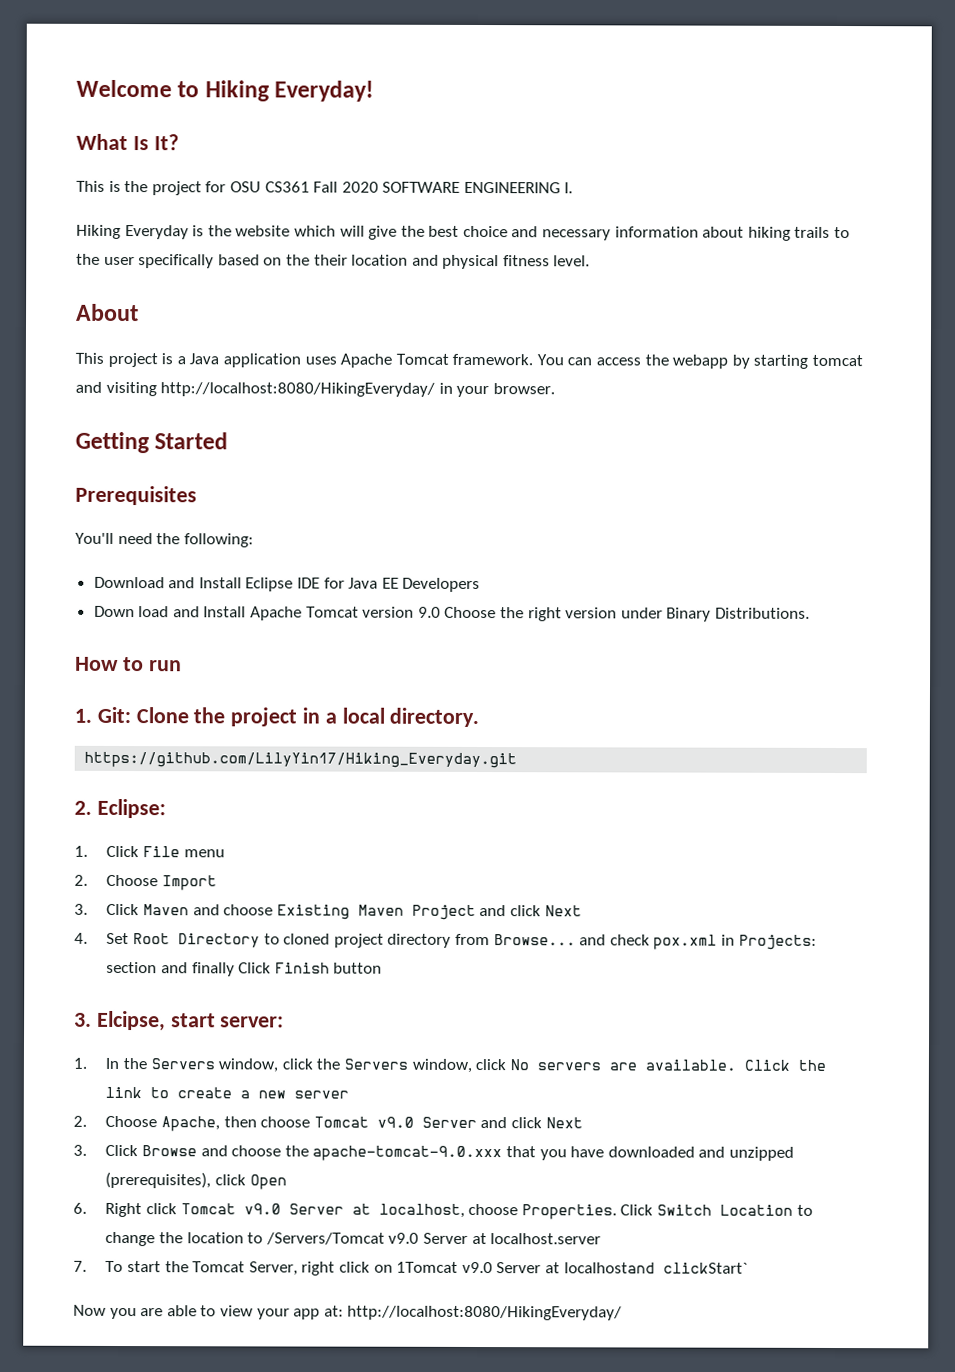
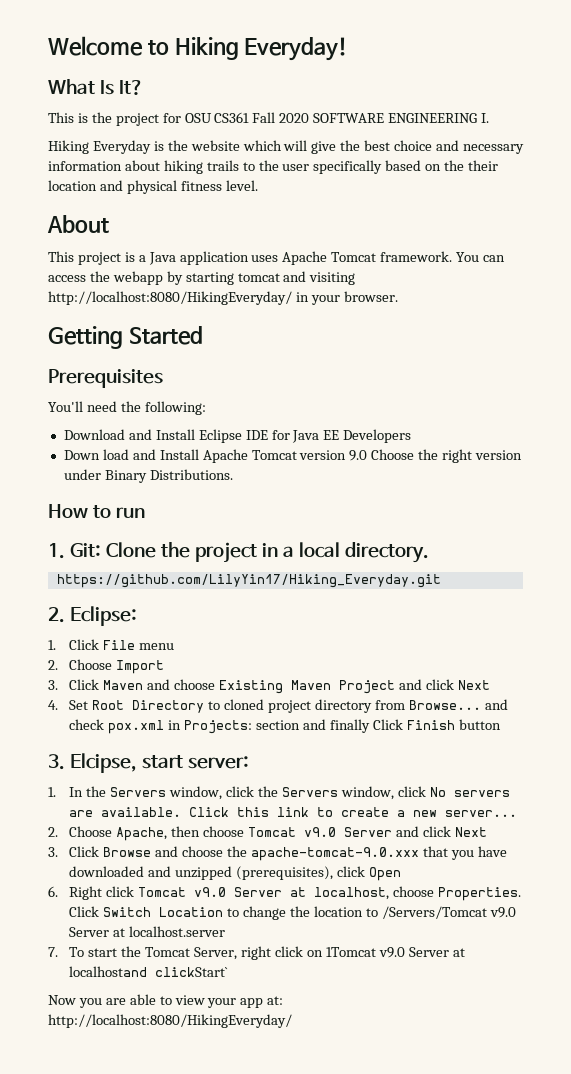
[797,1059,826,1071] the -> [237,807,270,817] this
[294,1090,350,1099] server -> [445,810,518,817] server...

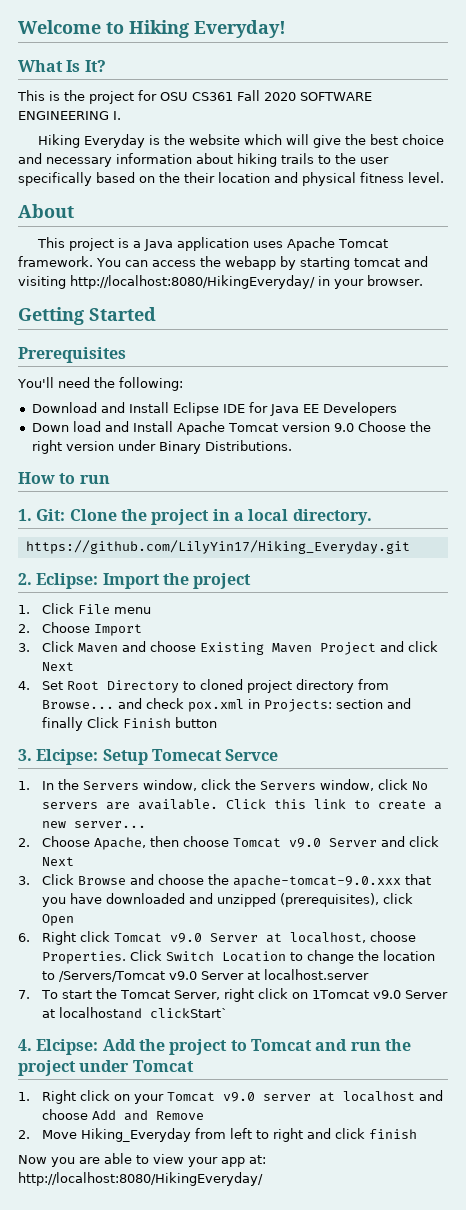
(137, 616) none -> [102,573,252,589] Import the project
[69,753,249,773] Elcipse, start server: -> [36,749,279,765] Elcipse: Setup Tomecat Servce
(229, 972) none -> [18,1039,411,1055] [18,1060,194,1076] [18,1090,444,1104] [42,1109,205,1121] [18,1128,418,1142] // 4. Elcipse: Add the project to Tomcat and run the project under Tomcat // 1. Right click on your Tomcat v9.0 server at localhost and choose Add and Remove // 2. Move Hiking_Everyday from left to right and click finish

